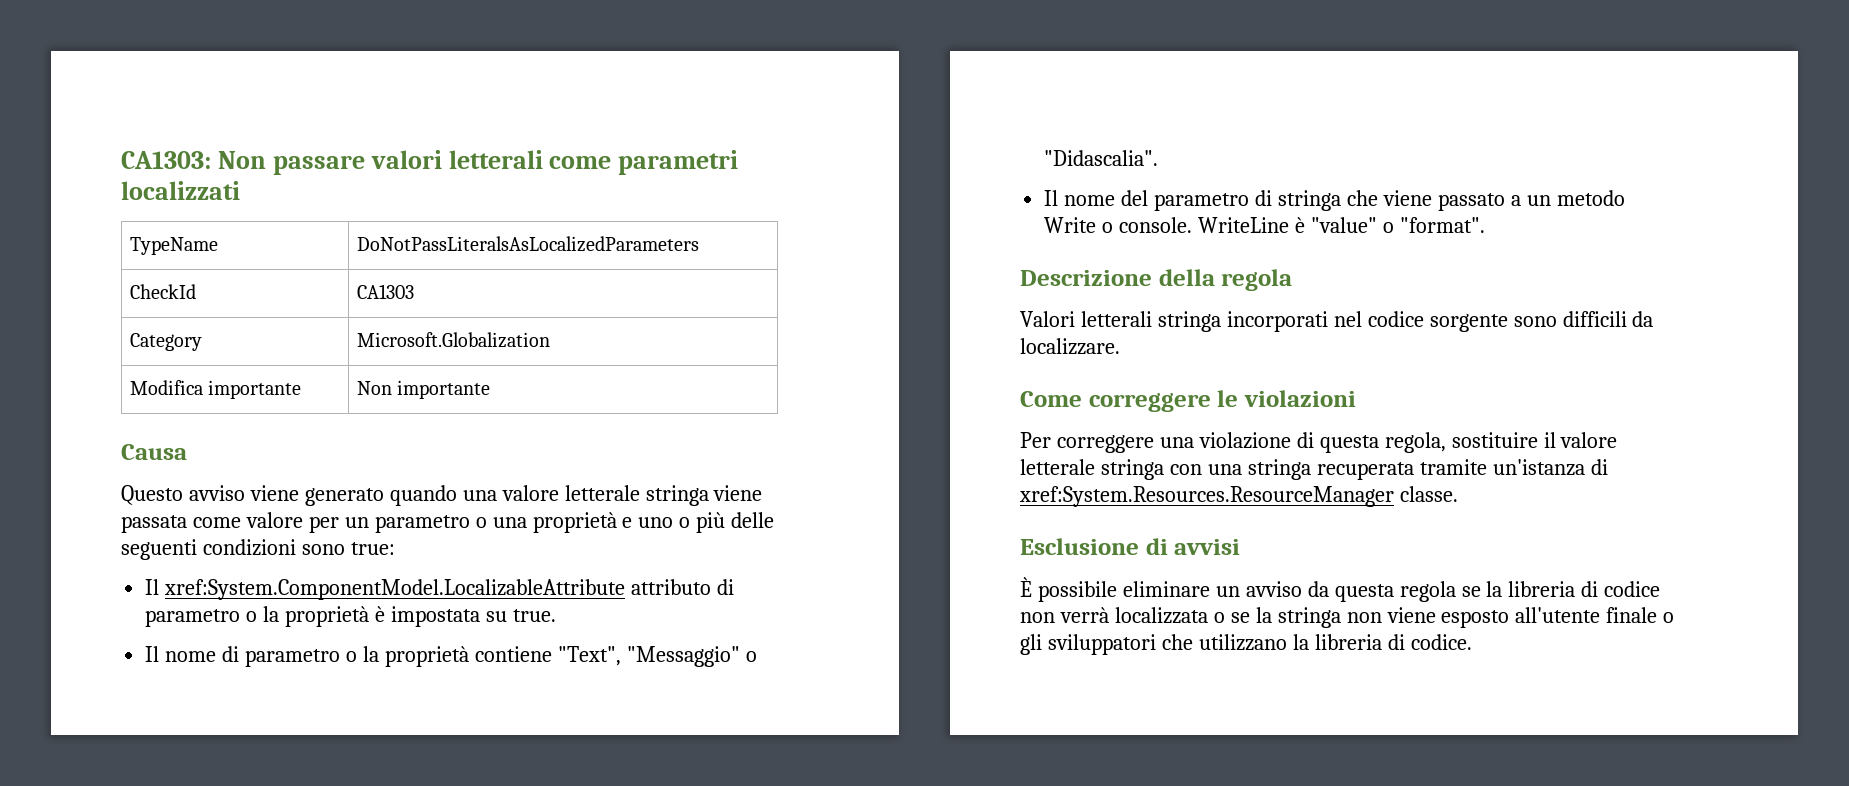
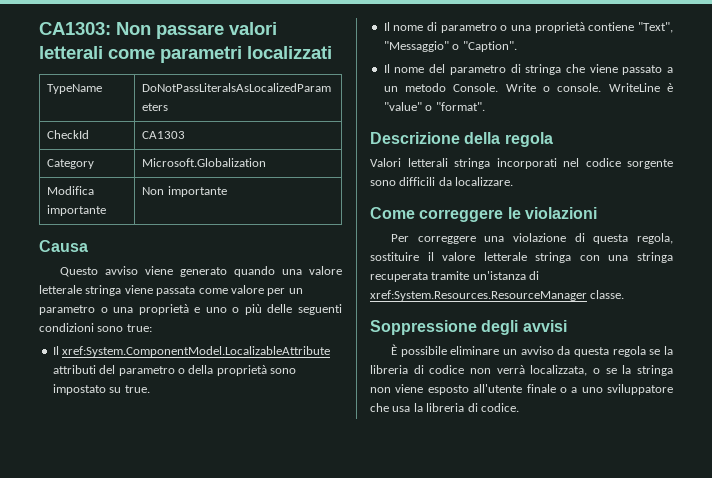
[631,579,735,595] [145,606,480,627] attributo di parametro o la proprietà è impostata -> [52,365,296,376] [52,384,106,395] attributi del parametro o della proprietà sono impostato
[362,646,379,662] la -> [511,25,532,31] una
[1044,150,1159,166] "Didascalia". -> [462,41,517,52] "Caption".
(1625, 198) none -> [453,83,499,92] Console.
[1020,538,1168,555] Esclusione di -> [370,320,519,335] Soppressione degli
[1114,607,1208,624] localizzata -> [530,365,588,376] localizzata,
[1020,634,1287,655] gli sviluppatori che utilizzano -> [571,384,673,395] [370,403,411,412] a uno sviluppatore che usa

